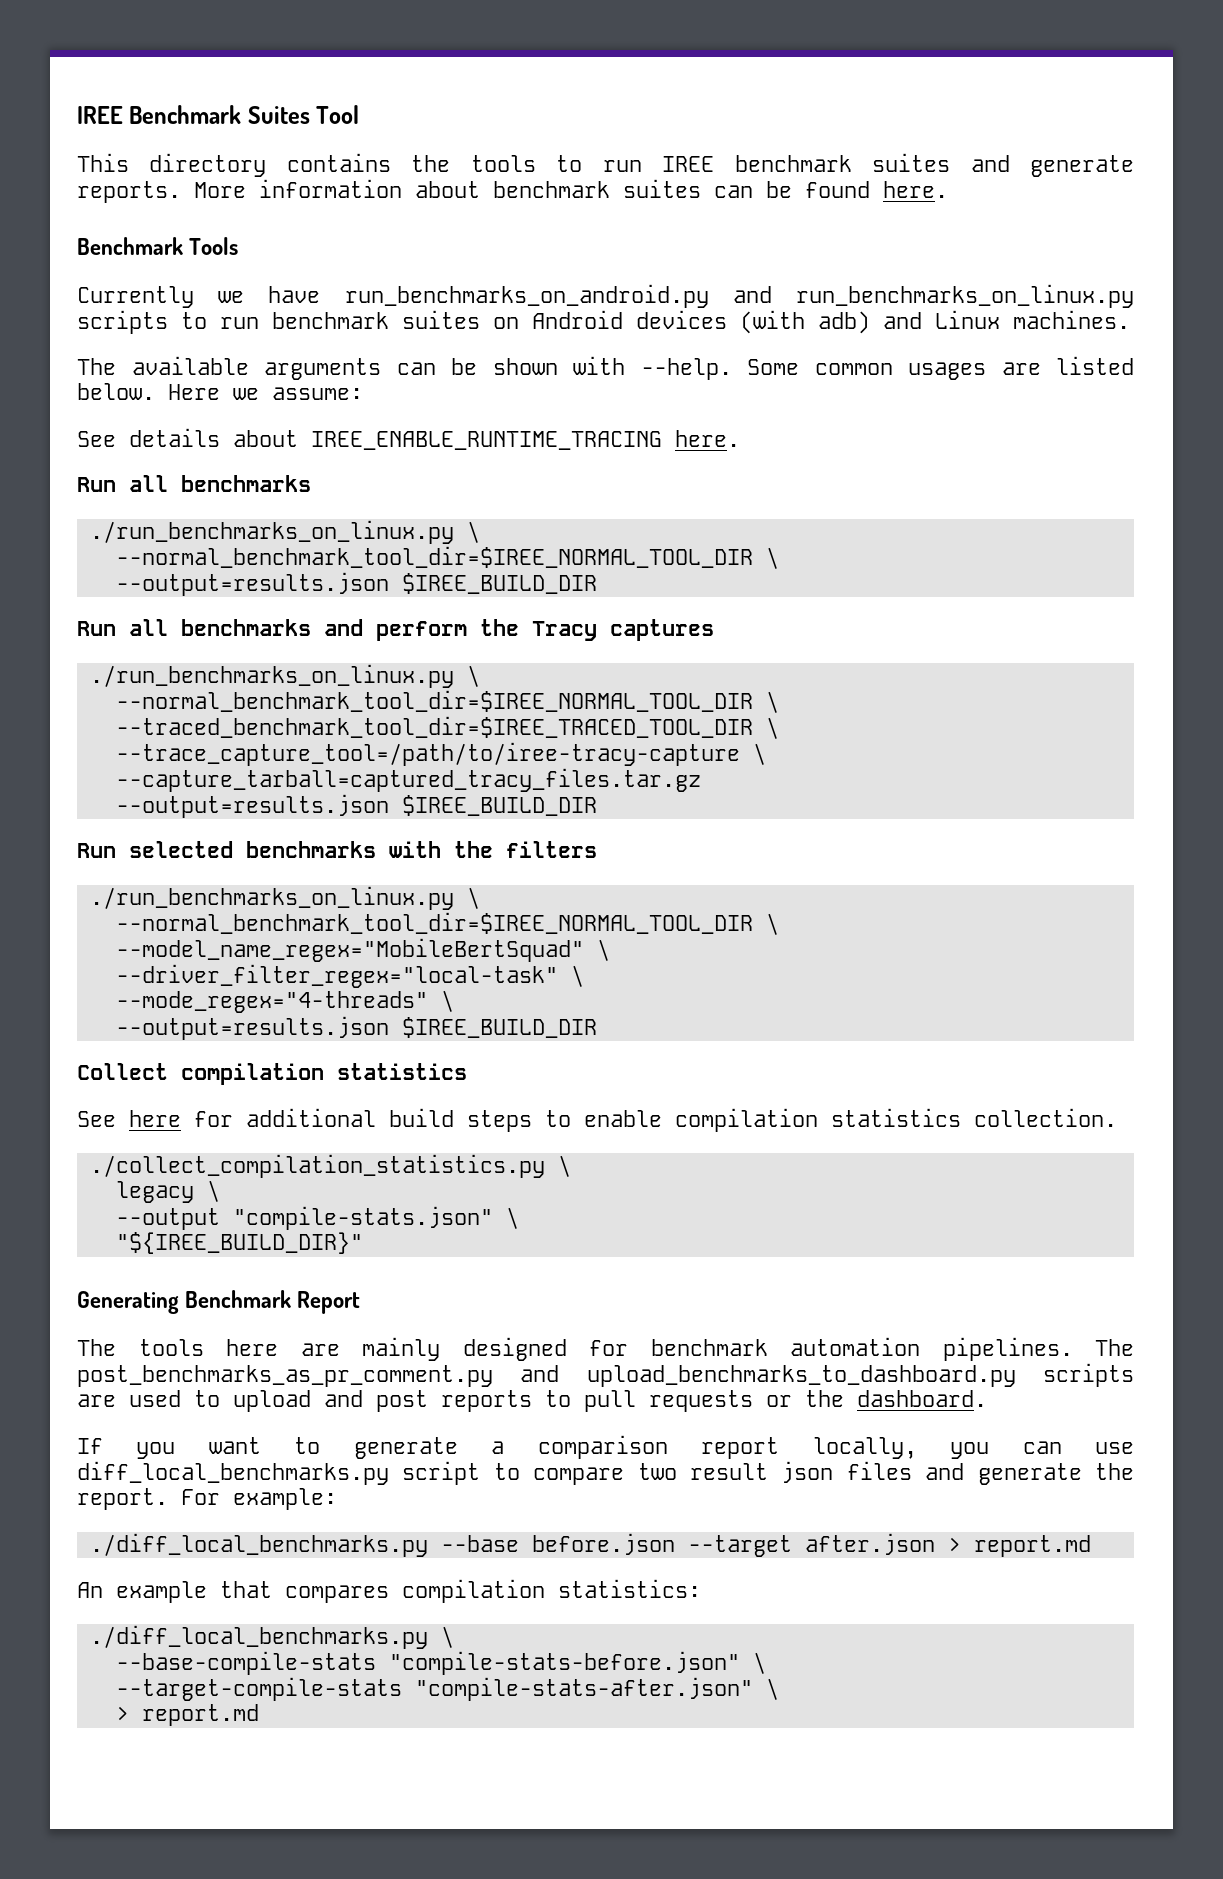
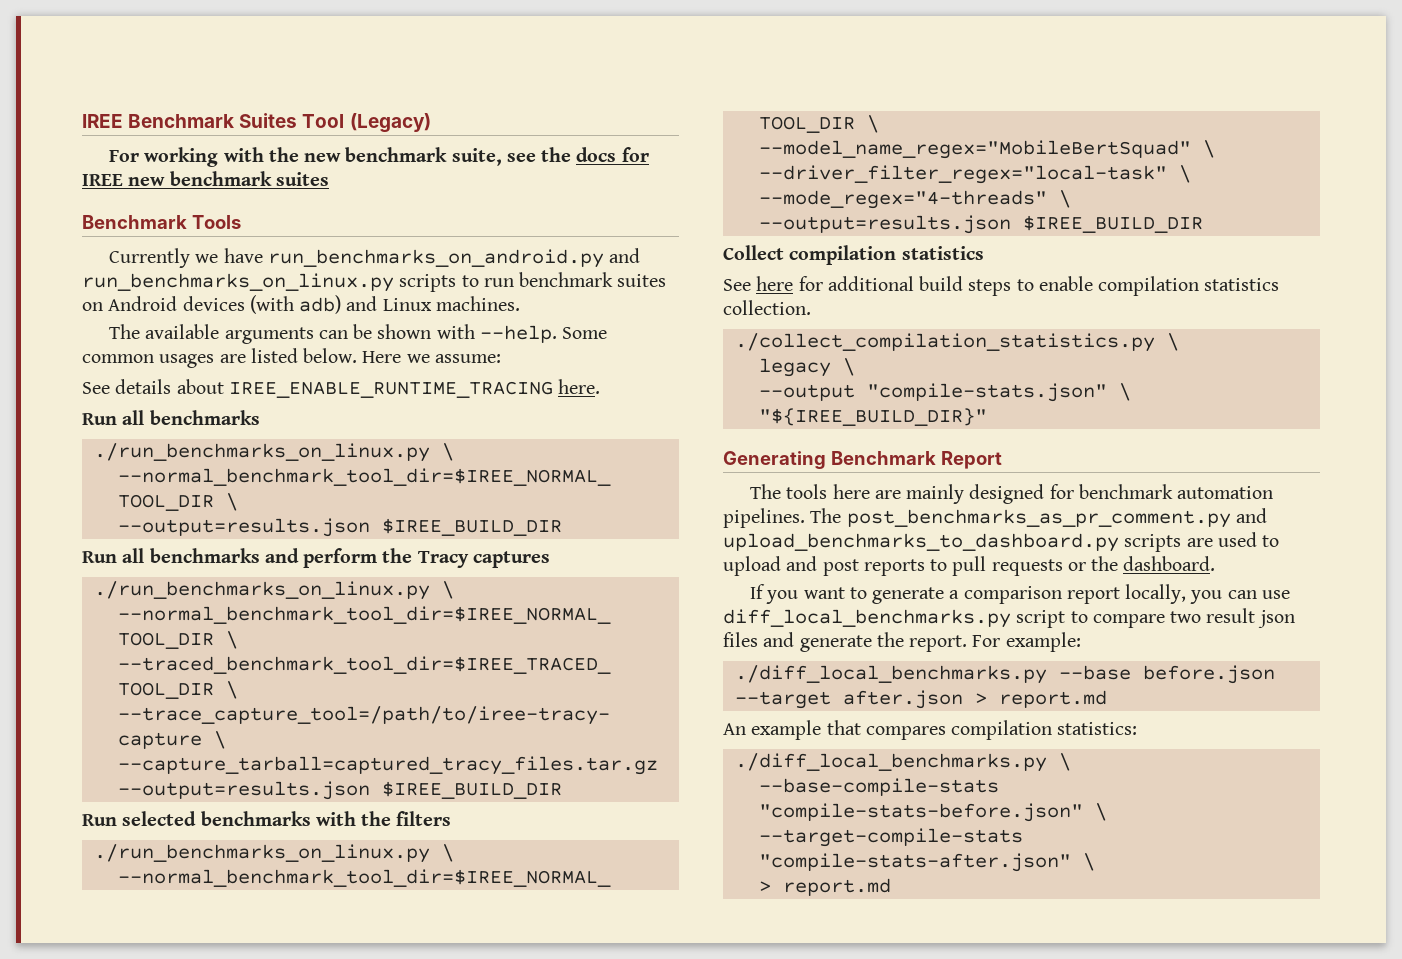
[77,153,1134,177] [77,179,948,203] // This directory contains the tools to run IREE benchmark suites and generate reports. More information about benchmark suites can be found here. -> [349,113,431,133] [109,147,649,167] [82,171,329,186] (Legacy) // For working with the new benchmark suite, see the docs for IREE new benchmark suites

